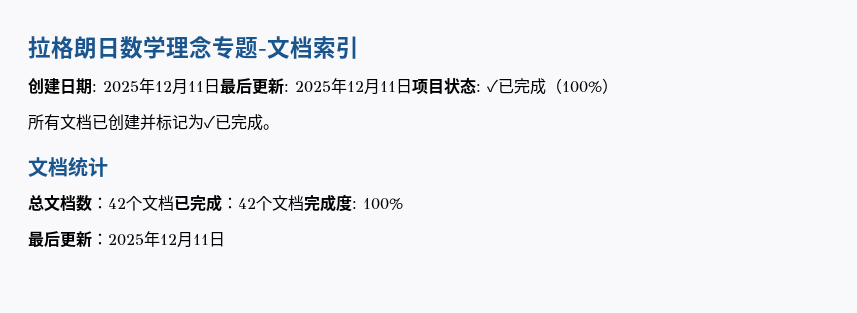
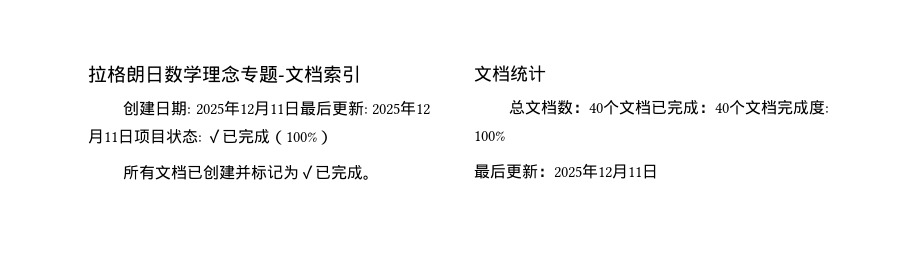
[108,198,126,209] 42 -> [589,103,604,113] 40
[238,198,256,209] 42 -> [715,103,730,113] 40

